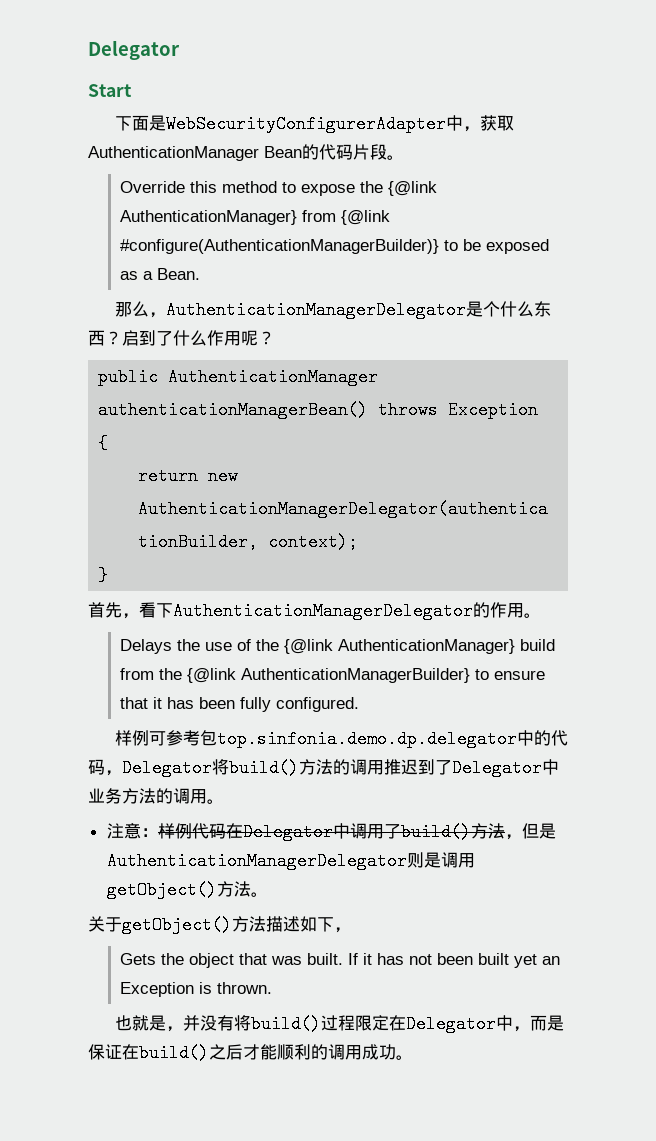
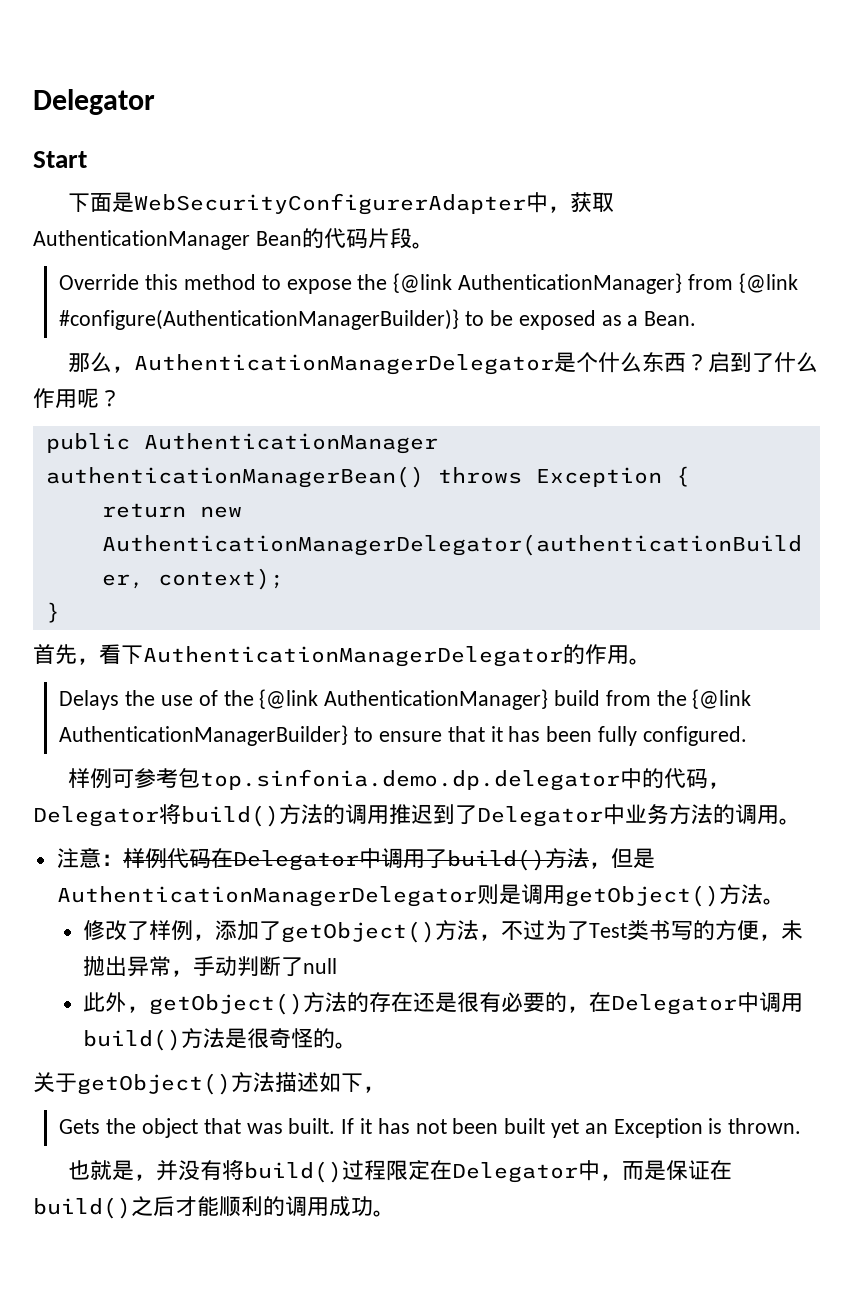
(268, 894) none -> [82,920,803,943] [82,956,337,977] [82,992,803,1015] [82,1028,357,1051] // 修改了样例，添加了getObject()方法，不过为了Test类书写的方便，未抛出异常，手动判断了null // 此外，getObject()方法的存在还是很有必要的，在Delegator中调用build()方法是很奇怪的。

